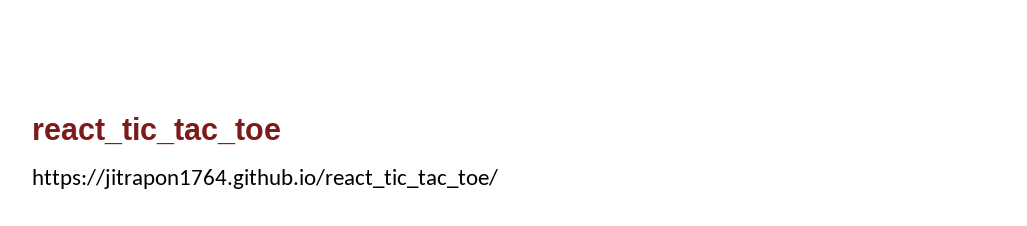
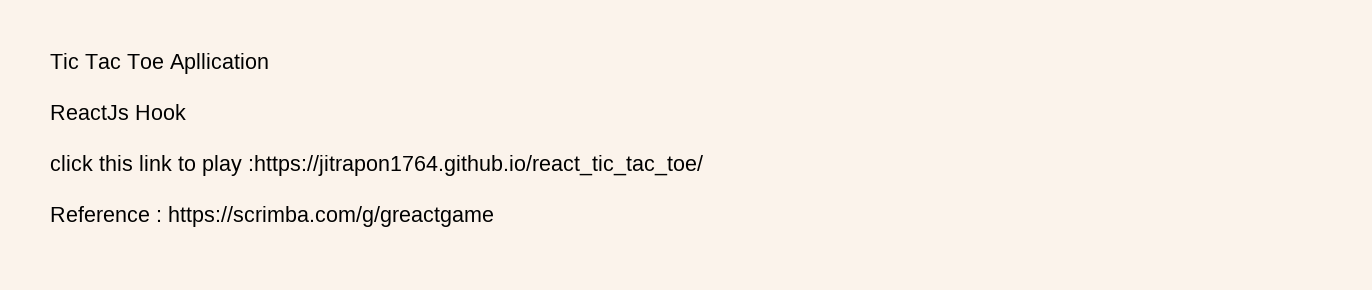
[32,117,281,145] [32,169,498,189] react_tic_tac_toe // https://jitrapon1764.github.io/react_tic_tac_toe/ -> [50,53,269,74] [50,104,186,120] [50,155,703,176] [50,206,494,227] Tic Tac Toe Apllication // ReactJs Hook // click this link to play :https://jitrapon1764.github.io/react_tic_tac_toe/ // Reference : https://scrimba.com/g/greactgame

